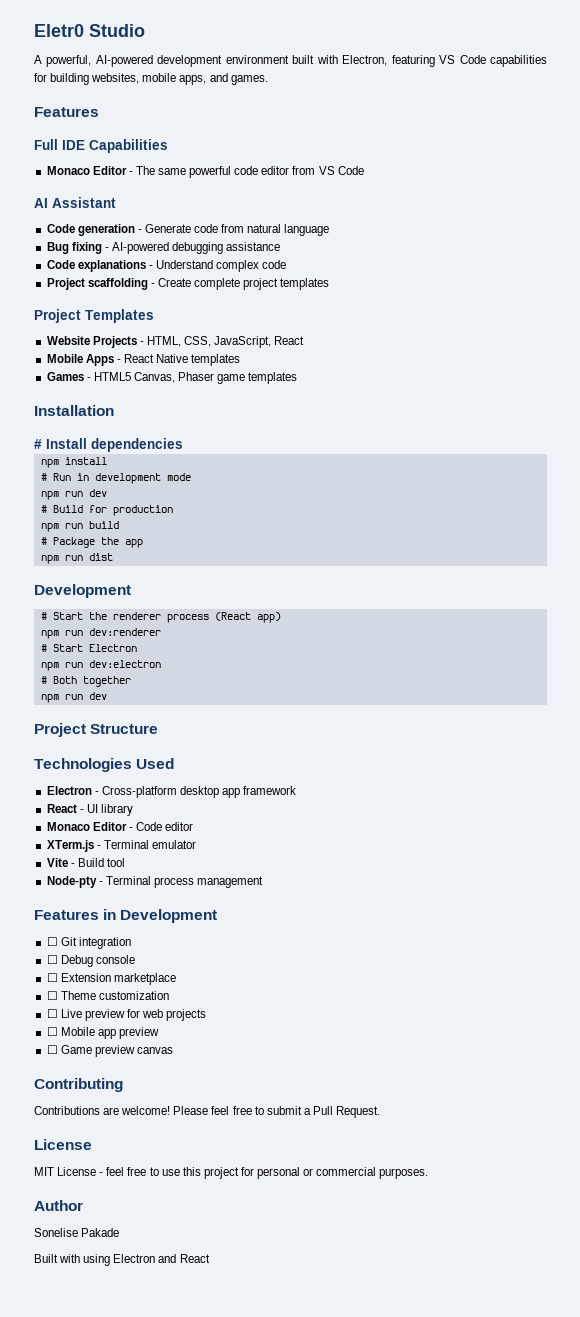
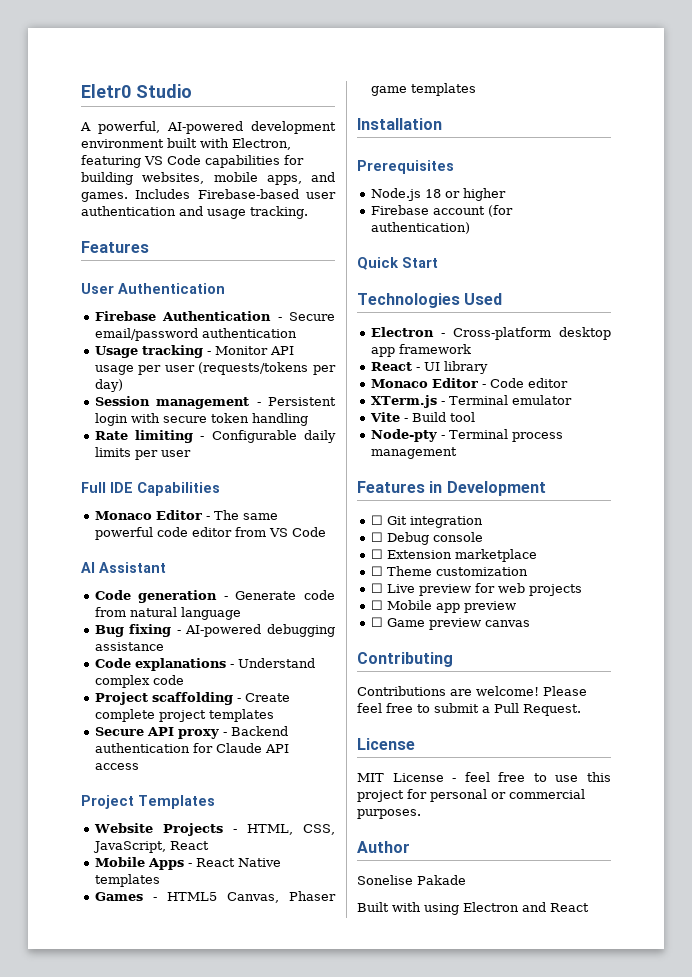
[34,107,99,117] // Features -> [135,189,336,199] [81,206,308,219] [81,241,149,253] [81,283,225,294] [94,311,335,321] [94,328,297,341] [94,345,294,358] [94,362,336,375] [94,379,123,392] [94,396,336,409] [94,413,308,426] [94,430,336,443] [94,447,191,460] Includes Firebase-based user authentication and usage tracking. // Features // User Authentication // Firebase Authentication - Secure email/password authentication // Usage tracking - Monitor API usage per user (requests/tokens per day) // Session management - Persistent login with secure token handling // Rate limiting - Configurable daily limits per user
(330, 284) none -> [94,726,288,739] [94,743,289,753] [94,763,139,770] // Secure API proxy - Backend authentication for Claude API access
[34,438,183,452] [40,457,107,468] [40,473,191,484] [40,489,107,500] [40,505,173,516] [40,521,119,532] [40,537,143,548] [40,553,113,564] [34,584,131,598] [40,612,281,623] [40,628,161,639] [40,644,137,652] [40,660,161,671] [40,676,131,687] [40,692,107,703] [34,723,159,737] # Install dependencies // npm install // # Run in development mode // npm run dev // # Build for production // npm run build // # Package the app // npm run dist // Development // # Start the renderer process (React app) // npm run dev:renderer // # Start Electron // npm run dev:electron // # Both together // npm run dev // Project Structure -> [357,160,454,174] [370,188,506,201] [370,205,513,217] [370,222,470,234] [357,257,438,270] Prerequisites // Node.js 18 or higher // Firebase account (for authentication) // Quick Start

